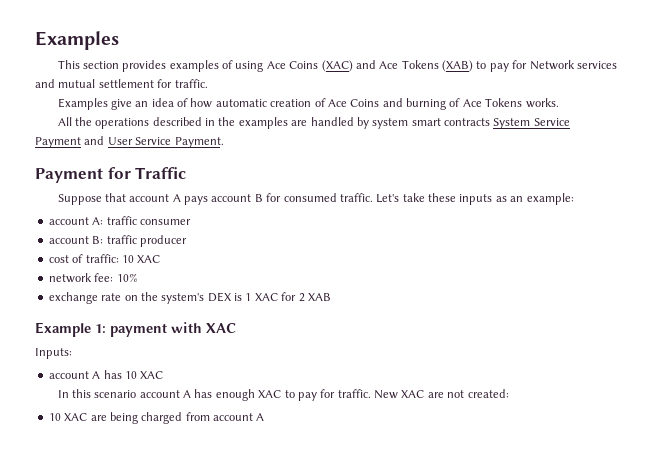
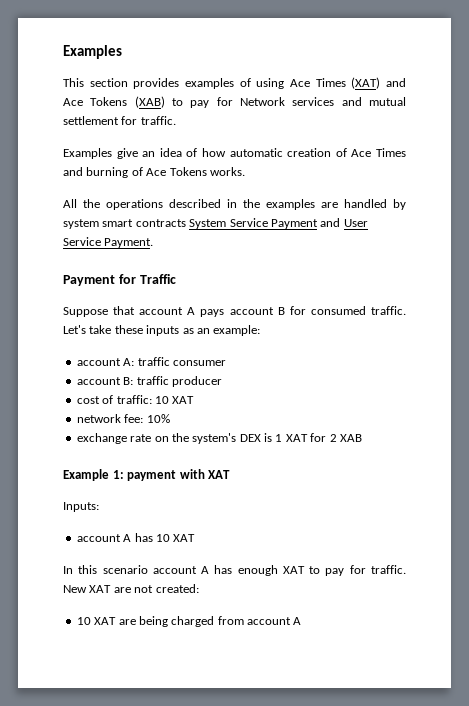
[289,60,353,72] Coins (XAC) -> [315,77,381,89] Times (XAT)
[350,99,380,107] Coins -> [376,148,406,157] Times
[137,255,161,263] XAC -> [172,396,195,404] XAT
[254,293,278,301] XAC -> [285,434,308,442] XAT
[206,323,236,333] XAC -> [208,470,231,479] XAT
[140,371,164,379] XAC -> [173,534,196,542] XAT
[258,390,282,398] XAC -> [282,566,305,574] XAT
[401,390,425,398] XAC -> [89,585,112,593] XAT
[64,413,88,421] XAC -> [94,617,117,625] XAT

